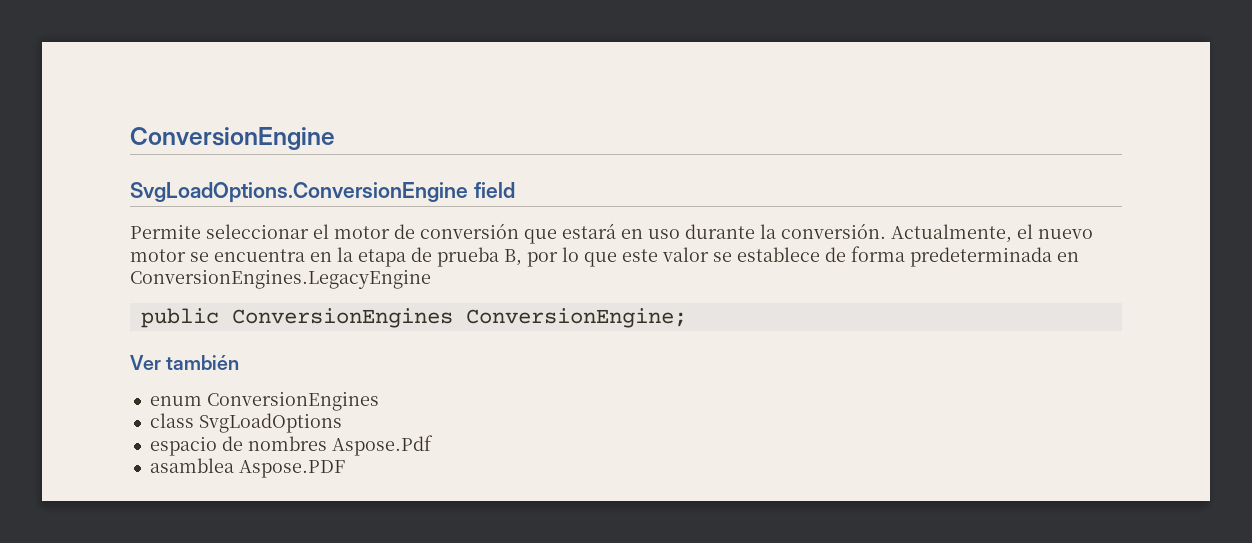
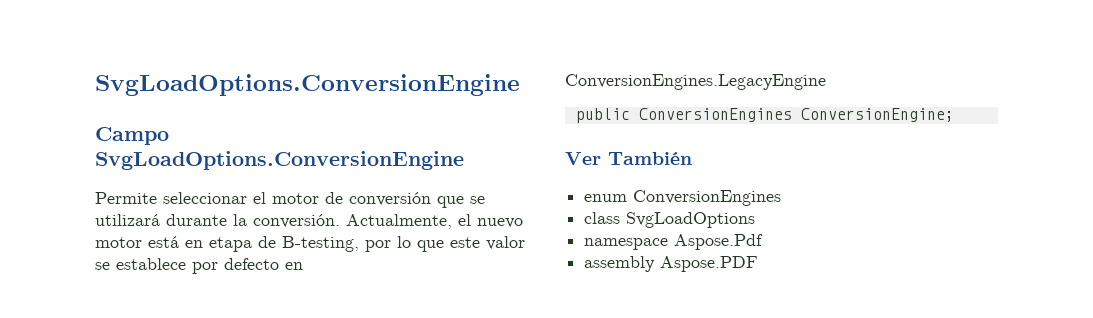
[130,127,335,150] [130,182,515,203] ConversionEngine // SvgLoadOptions.ConversionEngine field -> [95,74,520,96] [95,127,169,145] [95,151,464,170] SvgLoadOptions.ConversionEngine // Campo SvgLoadOptions.ConversionEngine
[562,223,680,239] estará en uso -> [470,196,485,204] [95,214,160,226] se utilizará
[190,247,522,267] se encuentra en la etapa de prueba B, -> [148,236,359,252] está en etapa de B-testing,
[825,246,1052,267] de forma predeterminada -> [192,258,279,274] por defecto
[166,355,240,370] también -> [608,152,692,165] También
[149,436,327,456] espacio de nombres -> [584,238,669,250] namespace
[149,458,234,473] asamblea -> [584,256,656,272] assembly

